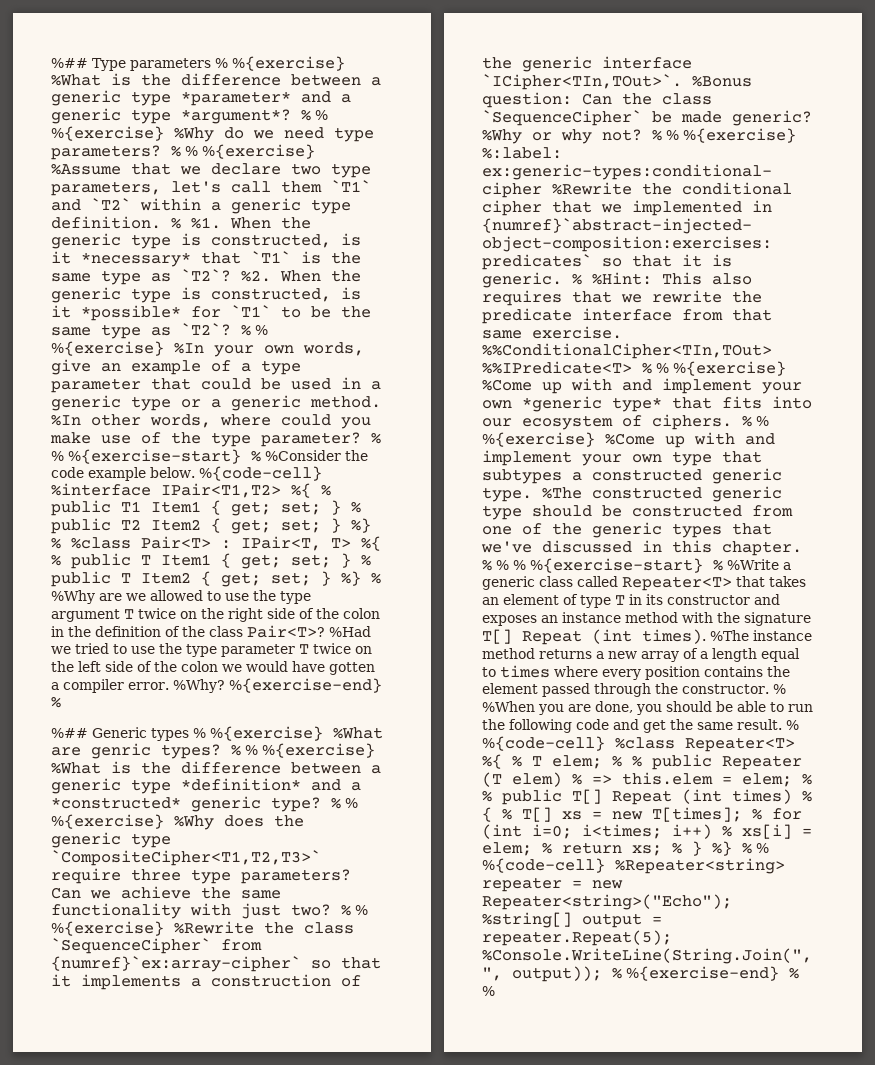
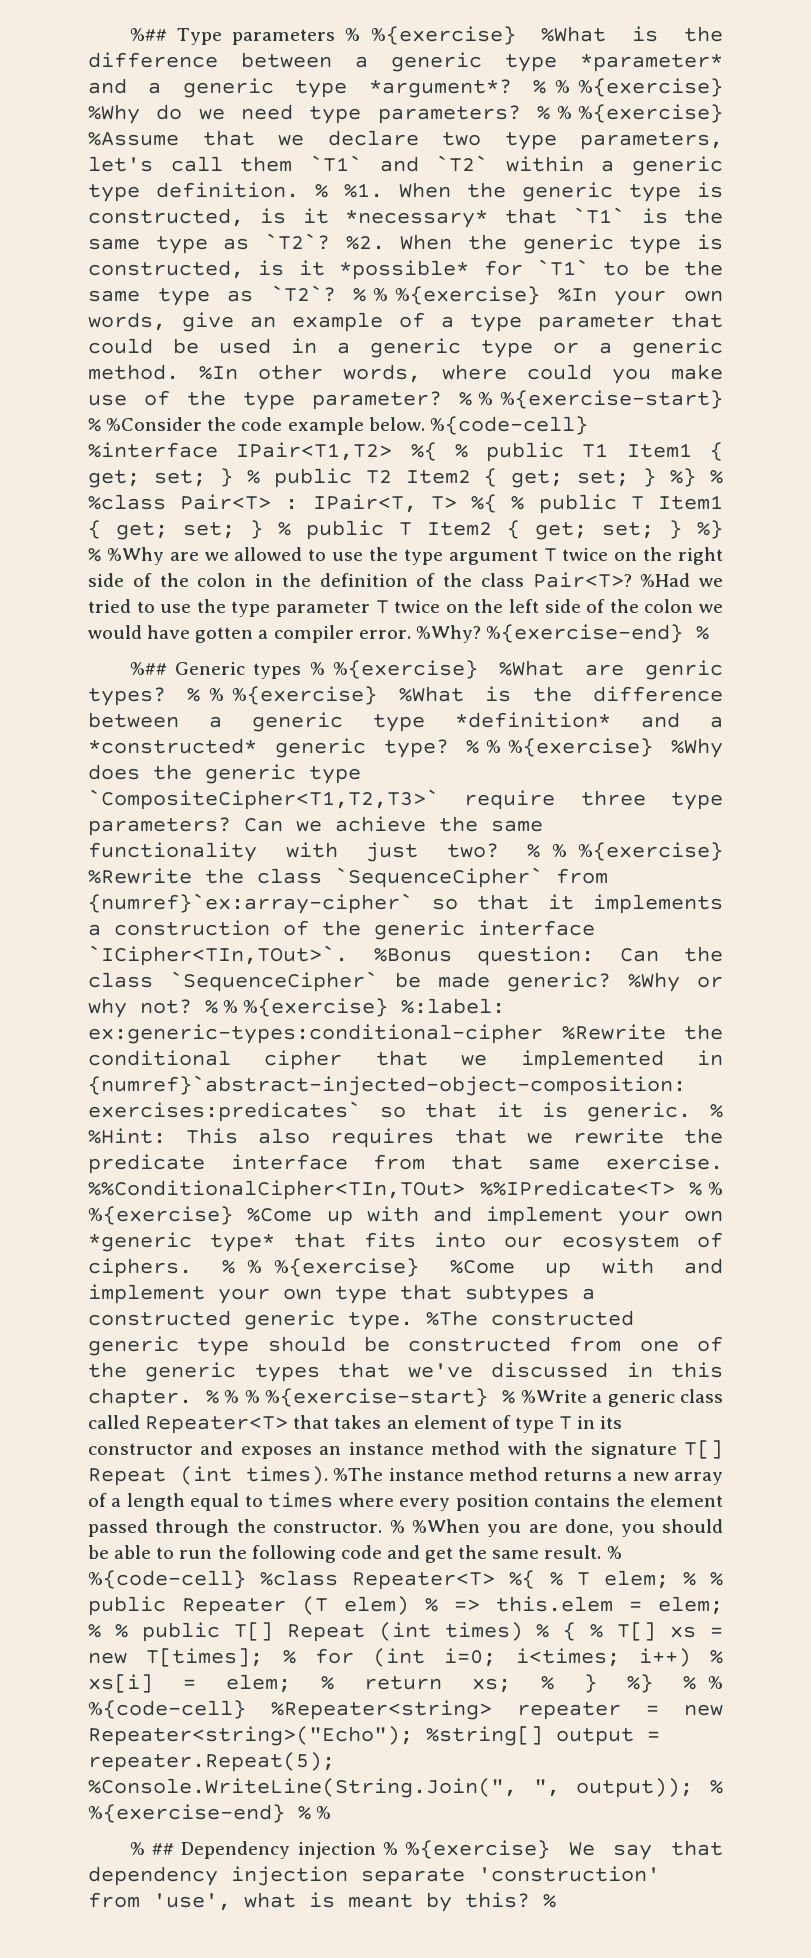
(495, 991) none -> [129,1840,724,1860] [88,1866,660,1886] [88,1892,556,1912] // % ## Dependency injection % %{exercise} We say that dependency injection separate 'construction' from 'use', what is meant by this? %

